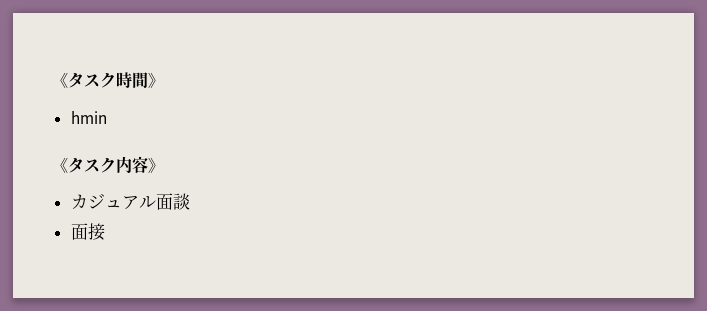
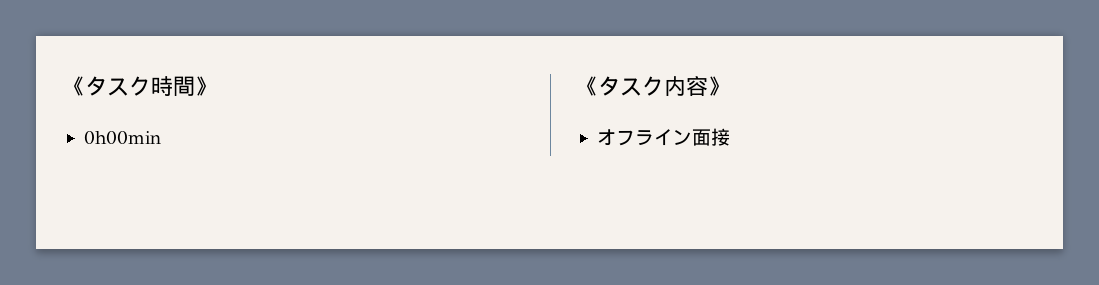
[70,111,107,124] hmin -> [83,131,161,145] 0h00min
[70,193,190,210] カジュアル面談 // -> [596,129,692,146] オフライン

